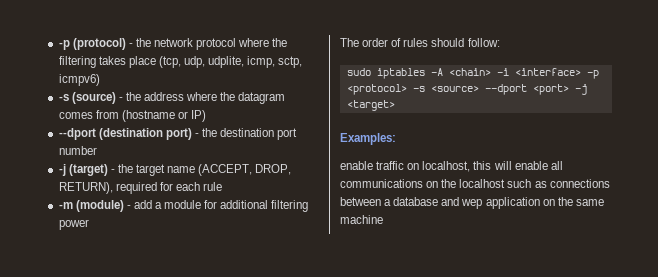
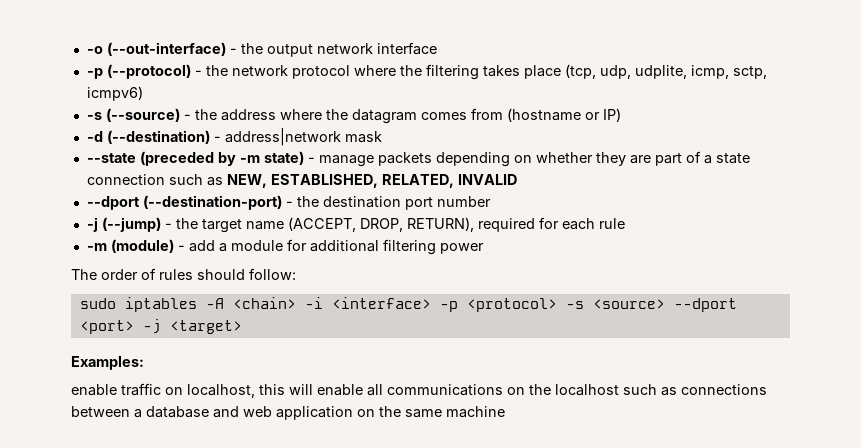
[58,38,126,50] -p (protocol) -> [86,42,437,57] [86,64,191,79] -o (--out-interface) - the output network interface // -p (--protocol)
[71,92,116,104] (source) -> [105,108,180,122] (--source)
[58,128,192,140] // --dport (destination port) -> [86,128,382,146] [86,151,750,167] [86,174,517,188] [86,195,282,210] // -d (--destination) - address|network mask // --state (preceded by -m state) - manage packets depending on whether they are part of a state connection such as NEW, ESTABLISHED, RELATED, INVALID // --dport (--destination-port)
[68,164,108,176] (target) -> [101,217,161,232] (--jump)
[461,199,483,209] wep -> [243,406,272,417] web

